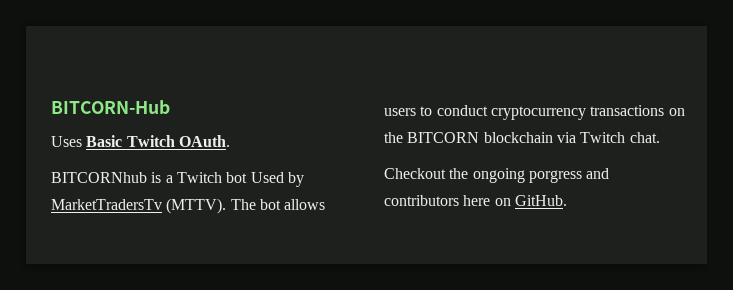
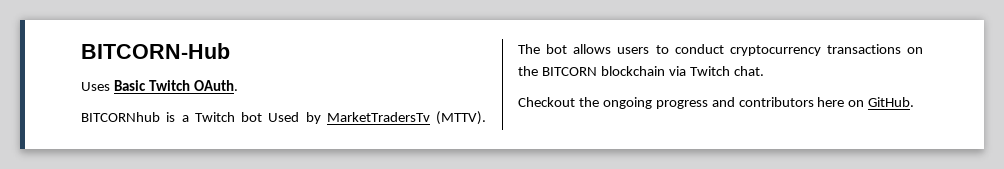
[528,170,582,183] porgress -> [655,100,708,109] progress

